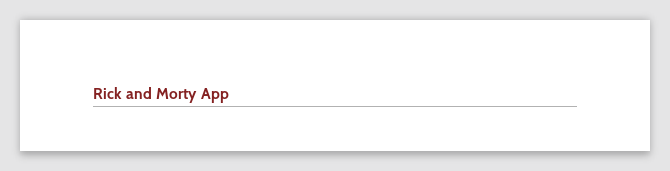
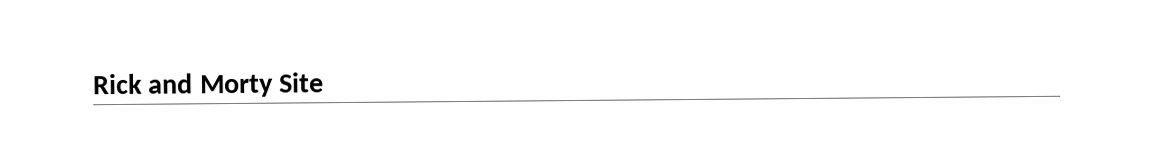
[200,88,229,103] App -> [278,72,325,93] Site

